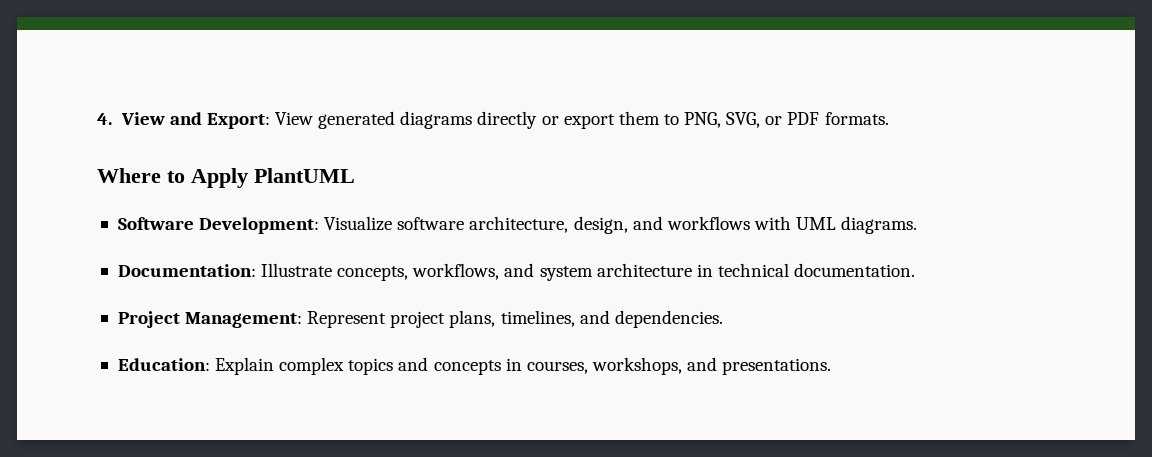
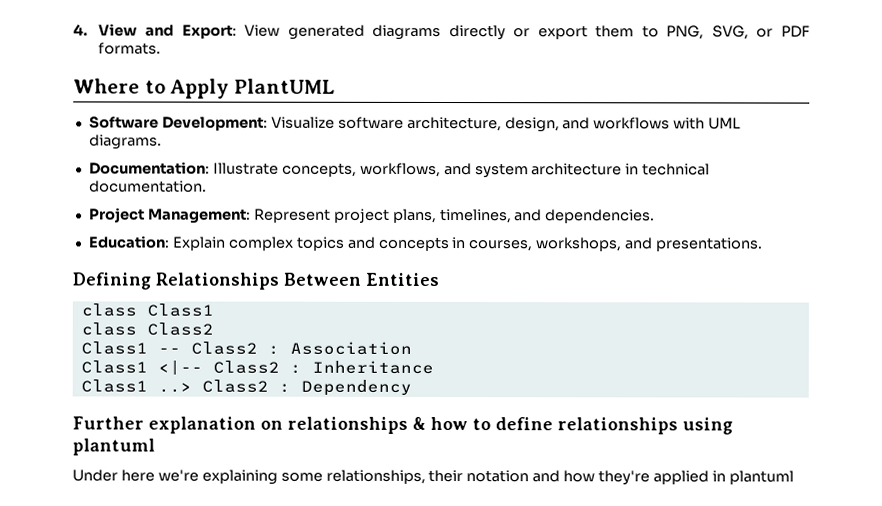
(832, 366) none -> [72,272,439,290] [80,303,214,317] [80,322,214,336] [80,341,412,355] [80,360,434,375] [80,379,412,396] [72,416,733,435] [72,438,155,456] [72,469,794,486] // Defining Relationships Between Entities // class Class1 // class Class2 // Class1 -- Class2 : Association // Class1 <|-- Class2 : Inheritance // Class1 ..> Class2 : Dependency // Further explanation on relationships & how to define relationships using plantuml // Under here we're explaining some relationships, their notation and how they're applied in plantuml

